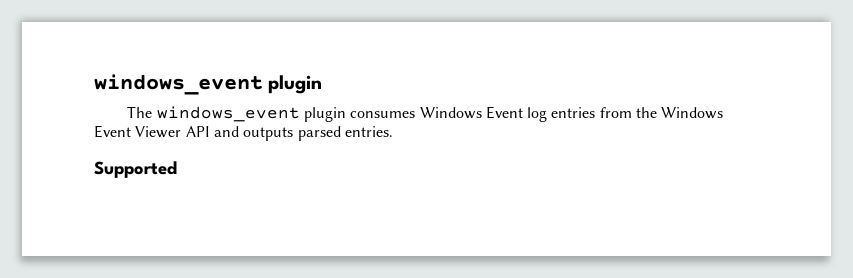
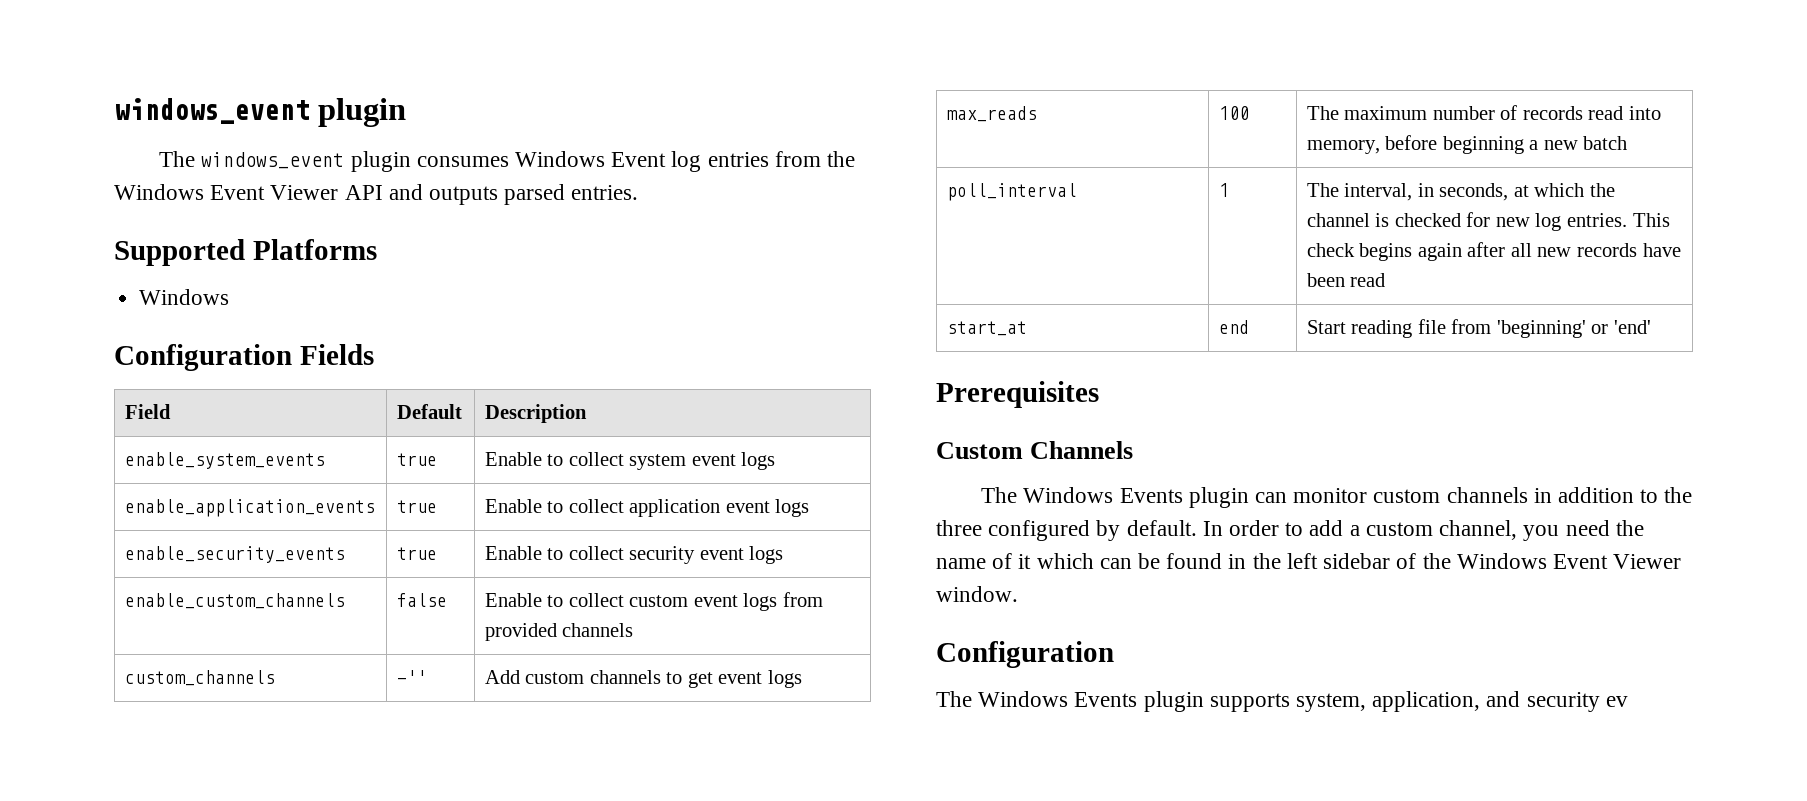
(177, 169) none -> [252,239,377,260] [139,289,230,305] [114,344,374,371] [124,404,171,419] [396,404,462,419] [484,404,587,423] [124,452,325,469] [396,453,437,466] [484,452,776,470] [124,499,375,517] [396,500,437,513] [484,499,810,517] [124,546,345,563] [396,547,437,560] [484,546,784,564] [124,593,345,609] [396,593,447,607] [484,592,824,611] [484,623,634,641] [124,670,275,686] [396,670,427,684] [484,670,803,688] [946,106,1037,122] [1218,106,1249,120] [1306,105,1662,120] [1306,135,1628,154] [946,183,1077,201] [1218,183,1229,197] [1306,183,1616,201] [1306,212,1670,231] [1306,242,1681,261] [1306,273,1386,287] [946,321,1027,336] [1218,320,1249,334] [1306,319,1652,338] [936,381,1099,408] [936,441,1134,459] [981,487,1693,508] [936,520,1644,541] [936,553,1682,569] [936,586,1018,602] [936,641,1114,668] [936,691,1628,712] Platforms // Windows // Configuration Fields // Field | Default | Description // enable_system_events | true | Enable to collect system event logs // enable_application_events | true | Enable to collect application event logs // enable_security_events | true | Enable to collect security event logs // enable_custom_channels | false | Enable to collect custom event logs from provided channels // custom_channels | -'' | Add custom channels to get event logs // max_reads | 100 | The maximum number of records read into memory, before beginning a new batch // poll_interval | 1 | The interval, in seconds, at which the channel is checked for new log entries. This check begins again after all new records have been read // start_at | end | Start reading file from 'beginning' or 'end' // Prerequisites // Custom Channels // The Windows Events plugin can monitor custom channels in addition to the three configured by default. In order to add a custom channel, you need the name of it which can be found in the left sidebar of the Windows Event Viewer window. // Configuration // The Windows Events plugin supports system, application, and security ev

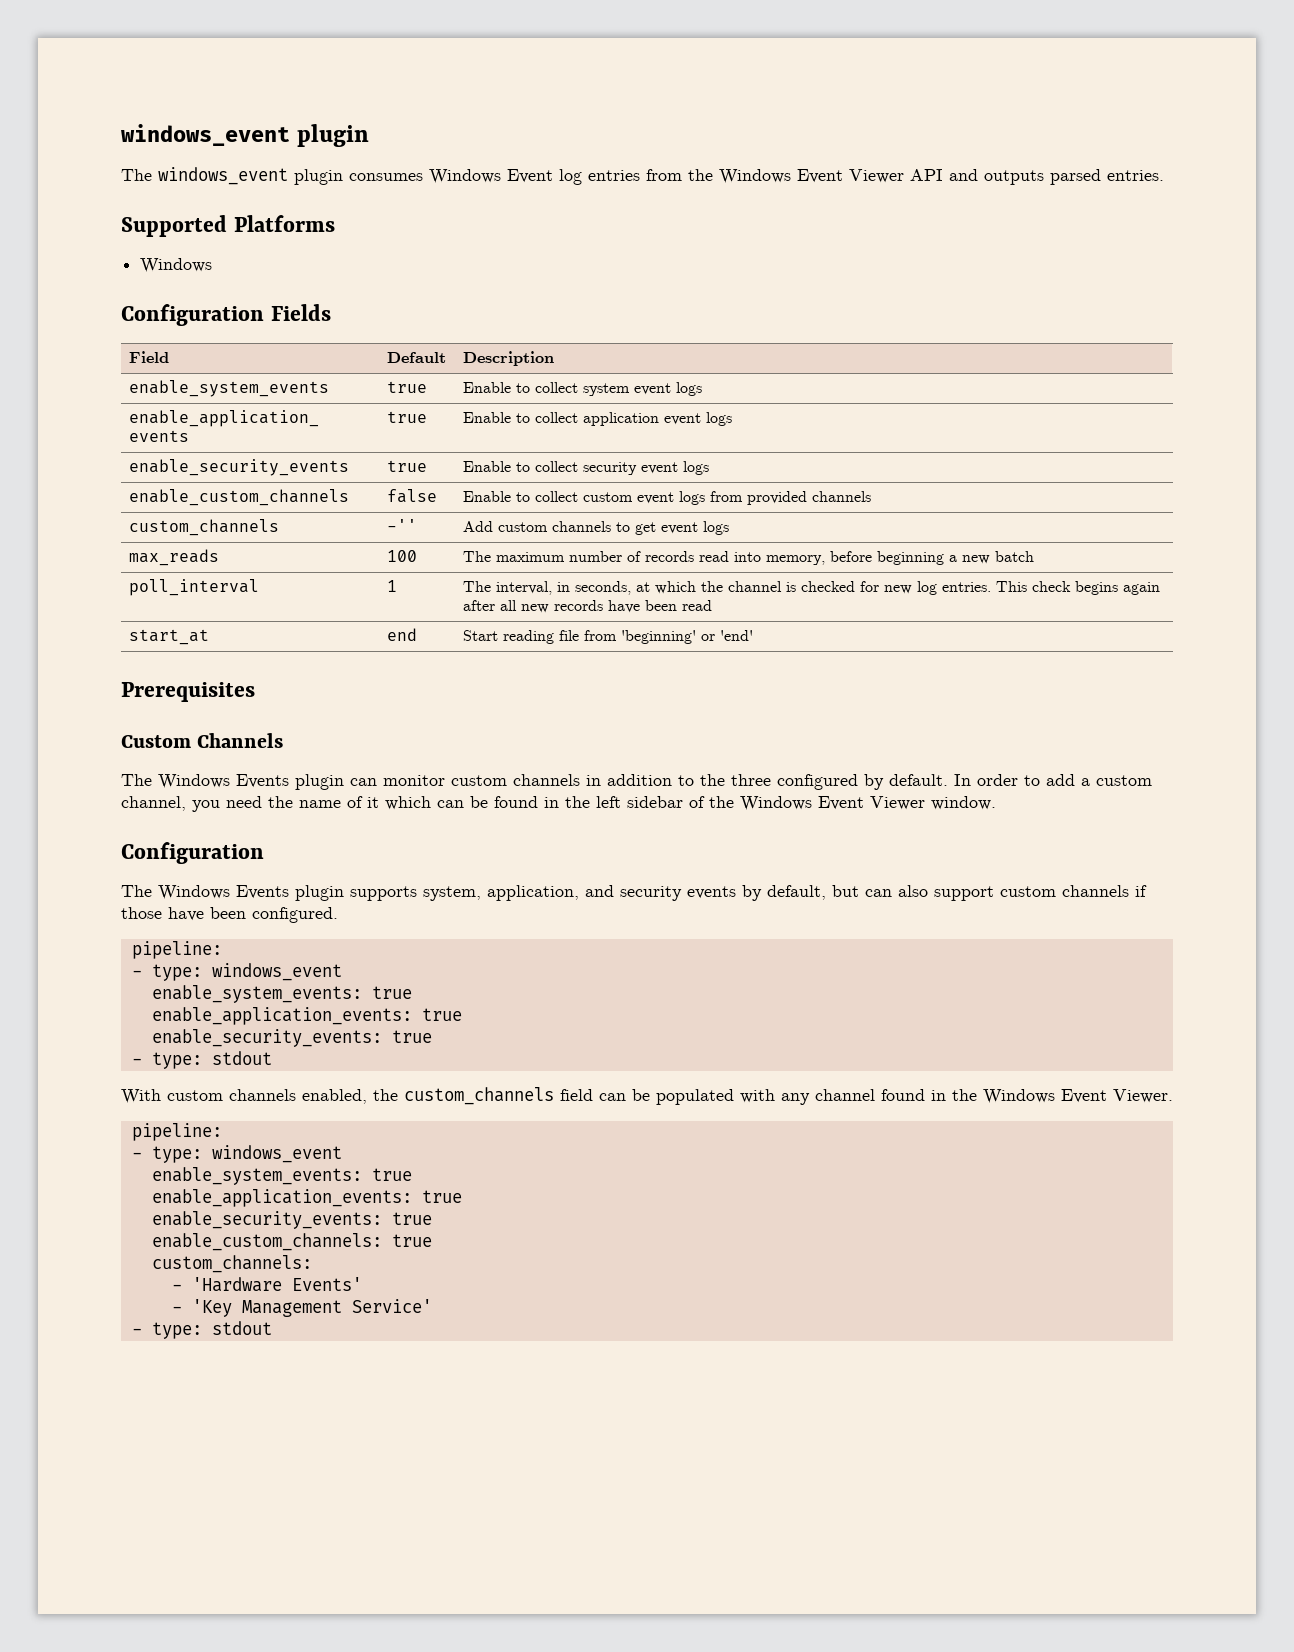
[1605,696,1628,707] ev -> [687,885,1147,901] [121,907,338,923] [131,941,222,959] [131,963,342,981] [151,985,412,1003] [151,1007,462,1025] [151,1029,432,1047] [131,1051,272,1069] [121,1087,1173,1105] [131,1123,222,1141] [131,1145,342,1163] [151,1167,412,1185] [151,1189,462,1207] [151,1211,432,1229] [151,1233,432,1251] [151,1255,312,1273] [171,1277,362,1292] [171,1299,432,1317] [131,1321,272,1339] events by default, but can also support custom channels if those have been configured. // pipeline: // - type: windows_event // enable_system_events: true // enable_application_events: true // enable_security_events: true // - type: stdout // With custom channels enabled, the custom_channels field can be populated with any channel found in the Windows Event Viewer. // pipeline: // - type: windows_event // enable_system_events: true // enable_application_events: true // enable_security_events: true // enable_custom_channels: true // custom_channels: // - 'Hardware Events' // - 'Key Management Service' // - type: stdout

